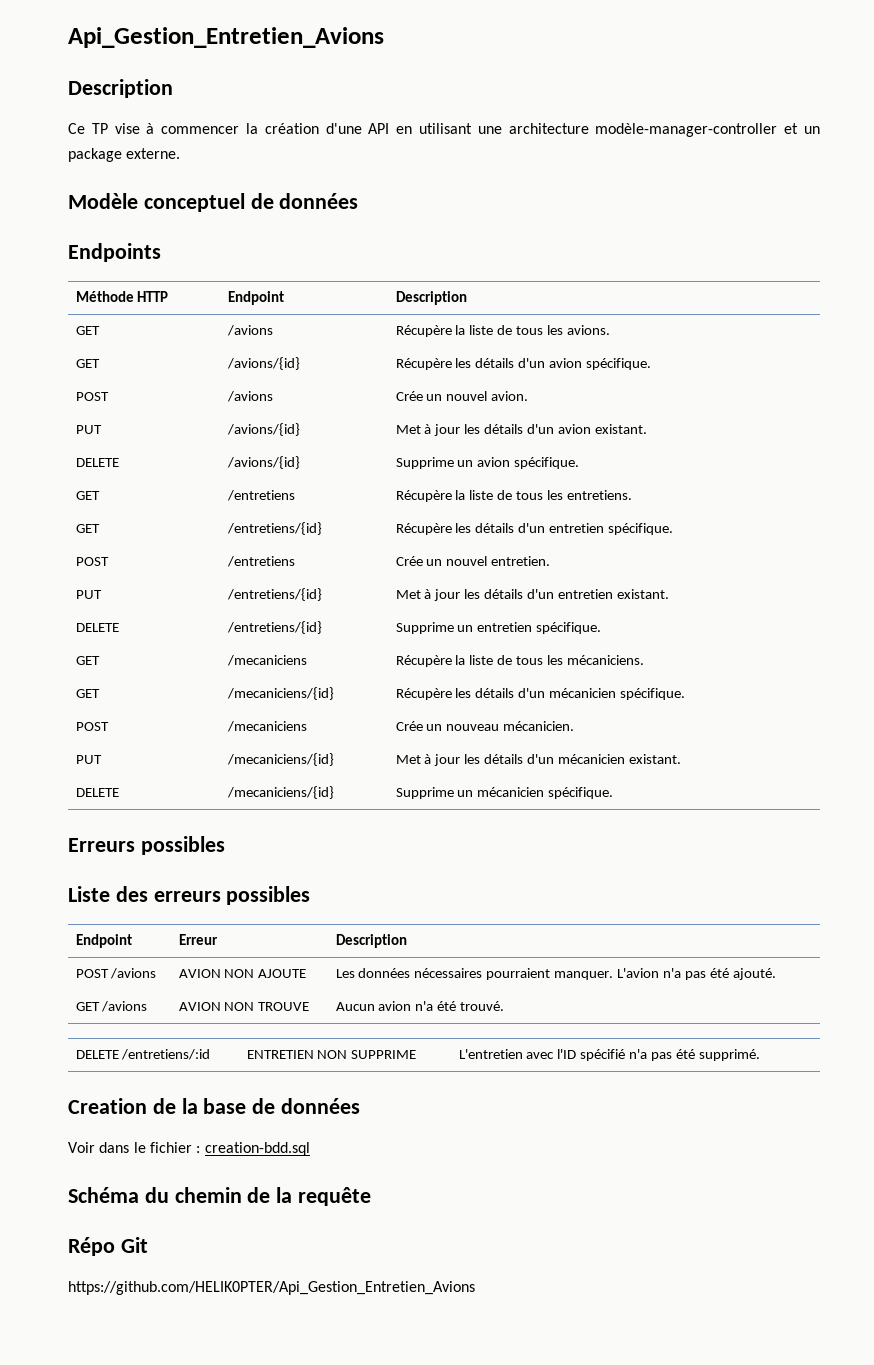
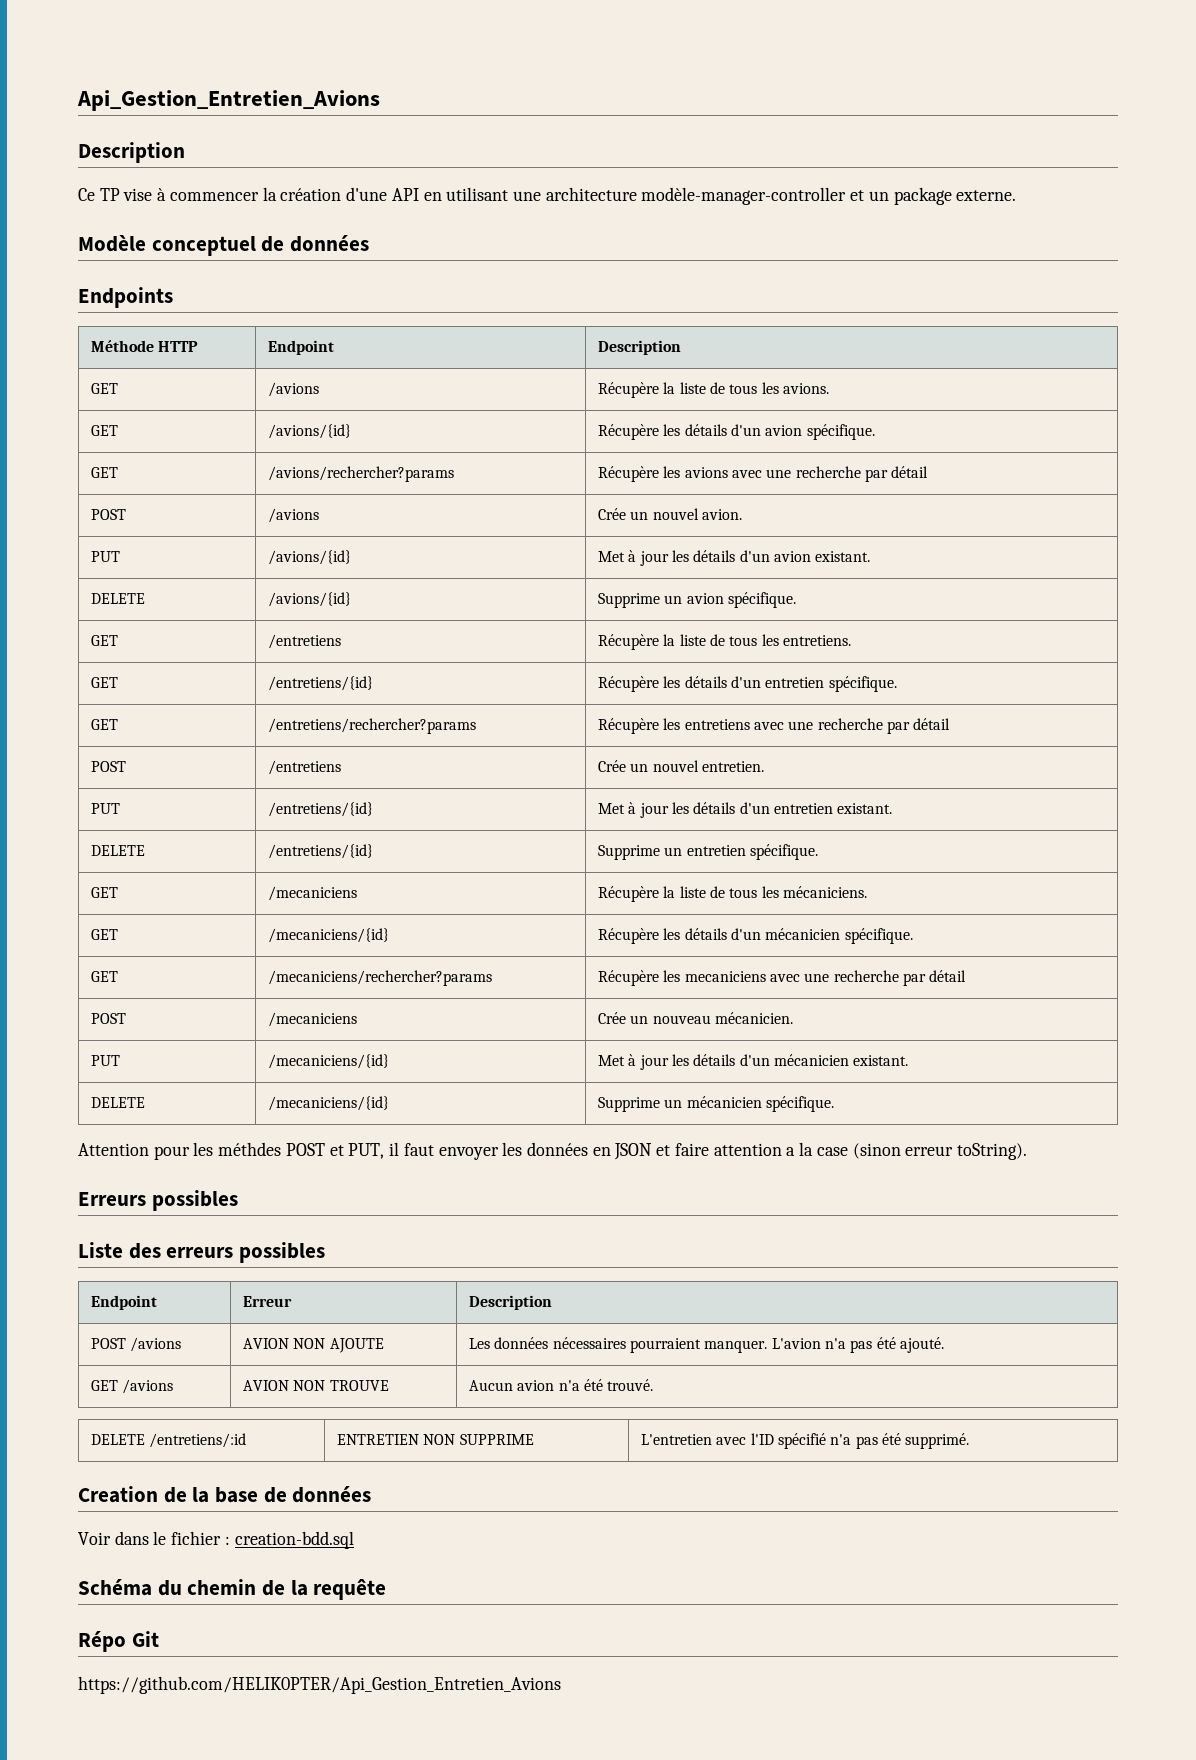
(652, 364) none -> [91,467,119,478] [268,466,455,482] [598,466,929,482] // GET | /avions/rechercher?params | Récupère les avions avec une recherche par détail
(674, 529) none -> [91,719,119,730] [268,718,477,734] [598,718,951,734] // GET | /entretiens/rechercher?params | Récupère les entretiens avec une recherche par détail
(686, 694) none -> [91,971,119,982] [268,970,493,986] [598,970,967,986] // GET | /mecaniciens/rechercher?params | Récupère les mecaniciens avec une recherche par détail
(614, 793) none -> [78,1142,1027,1160] // Attention pour les méthdes POST et PUT, il faut envoyer les données en JSON et faire attention a la case (sinon erreur toString).

